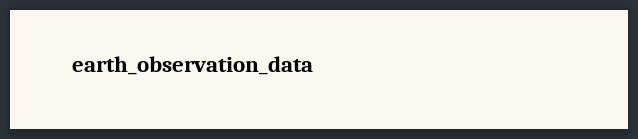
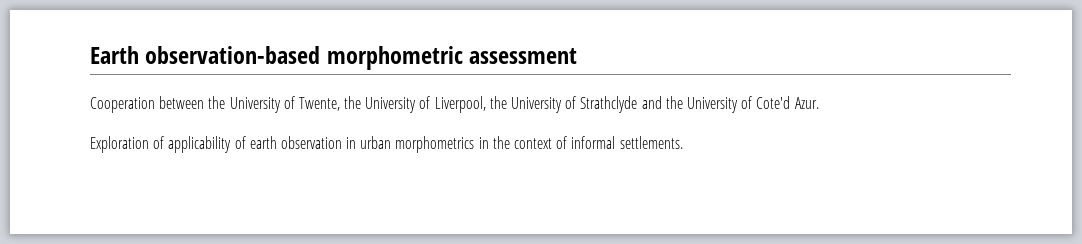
[72,56,313,75] earth_observation_data -> [90,46,578,70] [90,96,819,113] [90,136,683,153] Earth observation-based morphometric assessment // Cooperation between the University of Twente, the University of Liverpool, the University of Strathclyde and the University of Cote'd Azur. // Exploration of applicability of earth observation in urban morphometrics in the context of informal settlements.

